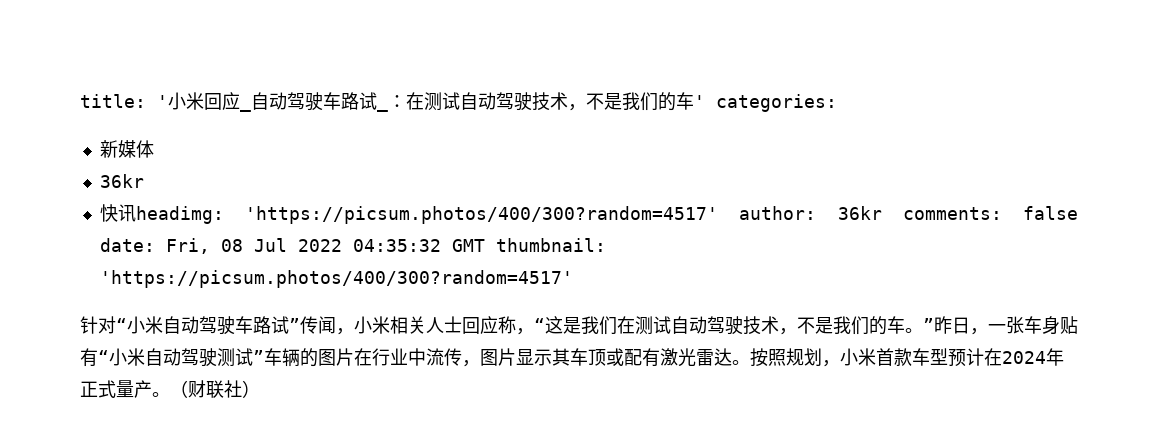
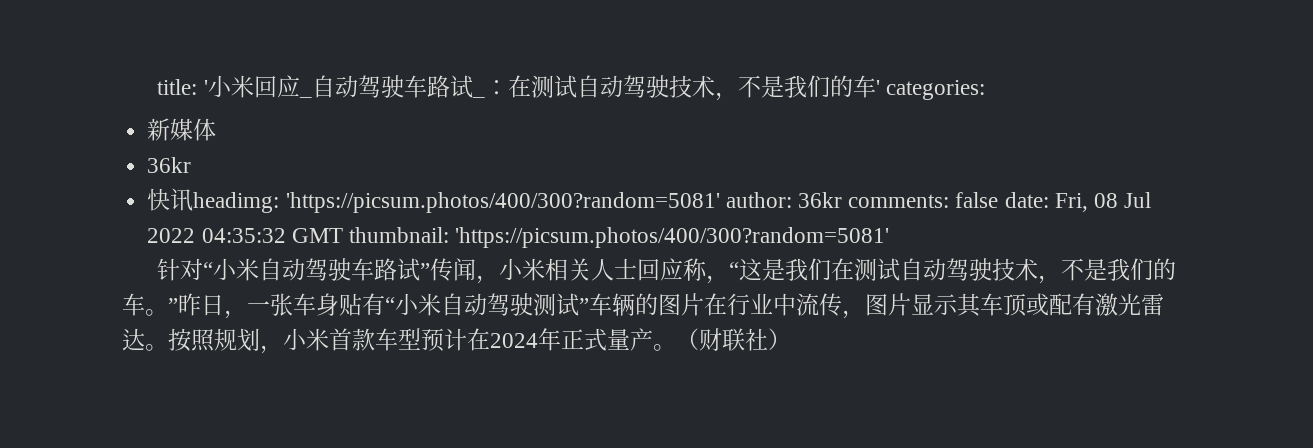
[245,206,719,224] 'https://picsum.photos/400/300?random=4517' -> [285,192,720,213] 'https://picsum.photos/400/300?random=5081'
[99,270,573,288] 'https://picsum.photos/400/300?random=4517' -> [455,227,890,248] 'https://picsum.photos/400/300?random=5081'

